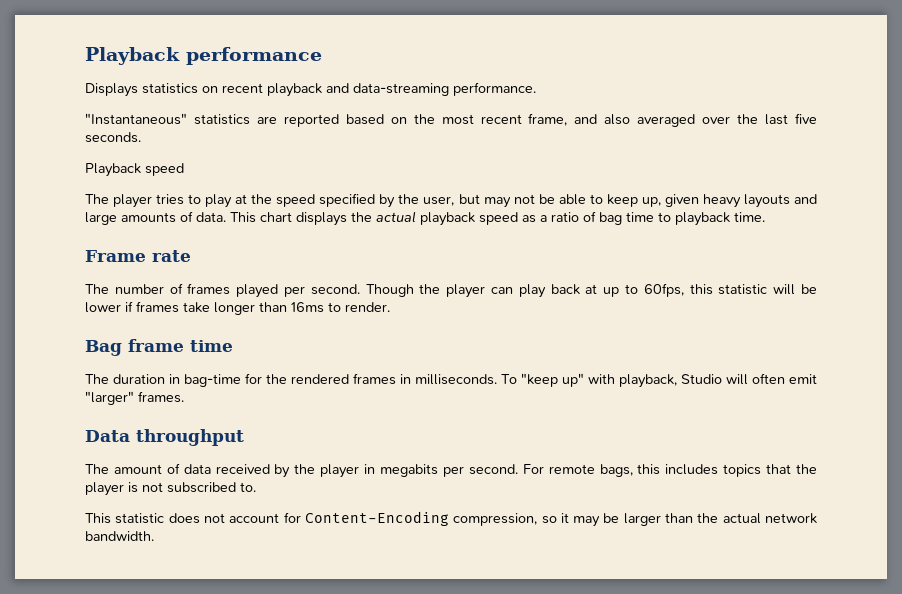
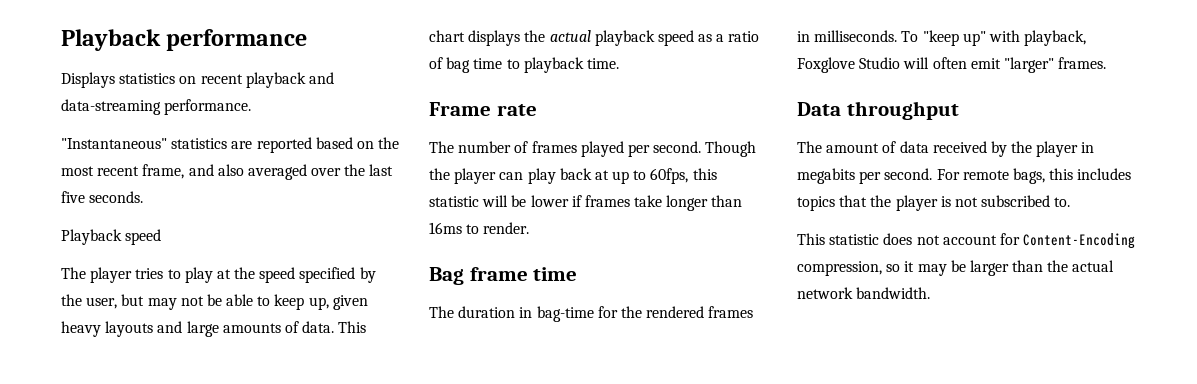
(677, 381) none -> [797,57,855,73] Foxglove

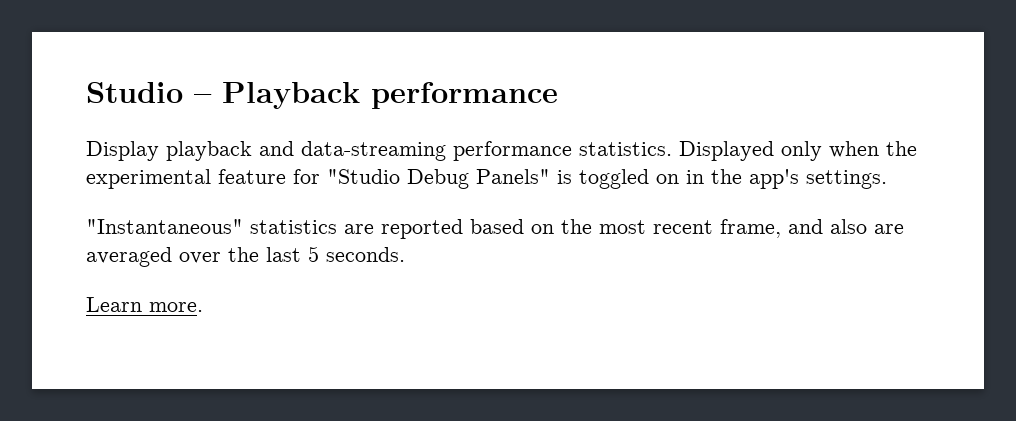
(61, 40) none -> [86,82,212,103] Studio –
[61,72,334,88] [61,99,252,115] Displays statistics on recent playback and data-streaming performance. -> [86,141,917,161] [86,169,887,189] Display playback and data-streaming performance statistics. Displayed only when the experimental feature for "Studio Debug Panels" is toggled on in the app's settings.
(244, 170) none -> [874,224,904,234] are
[61,191,85,203] five -> [308,246,319,262] 5
[61,229,162,245] [61,267,376,283] [61,294,368,310] [61,321,367,337] [429,30,760,46] [429,57,619,73] [429,102,537,116] [429,141,757,157] [429,168,717,184] [429,195,743,211] [429,222,530,234] [429,267,578,285] [429,306,754,322] [797,30,1087,46] [797,57,1107,73] [797,101,959,120] [797,141,1095,157] [797,168,1132,184] [797,195,1071,211] [797,233,1136,249] [797,260,1115,276] [797,287,931,299] Playback speed // The player tries to play at the speed specified by the user, but may not be able to keep up, given heavy layouts and large amounts of data. This chart displays the actual playback speed as a ratio of bag time to playback time. // Frame rate // The number of frames played per second. Though the player can play back at up to 60fps, this statistic will be lower if frames take longer than 16ms to render. // Bag frame time // The duration in bag-time for the rendered frames in milliseconds. To "keep up" with playback, Foxglove Studio will often emit "larger" frames. // Data throughput // The amount of data received by the player in megabits per second. For remote bags, this includes topics that the player is not subscribed to. // This statistic does not account for Content-Encoding compression, so it may be larger than the actual network bandwidth. -> [86,297,203,312] Learn more.

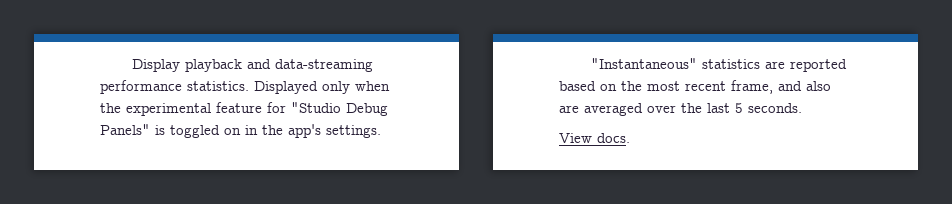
[86,82,558,109] Studio – Playback performance // -> (131, 65) none
[86,297,203,312] Learn more. -> [559,133,630,143] View docs.

